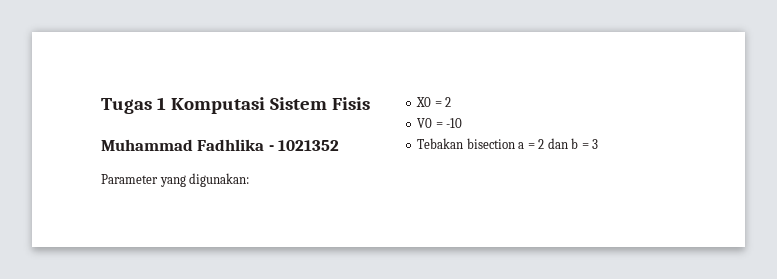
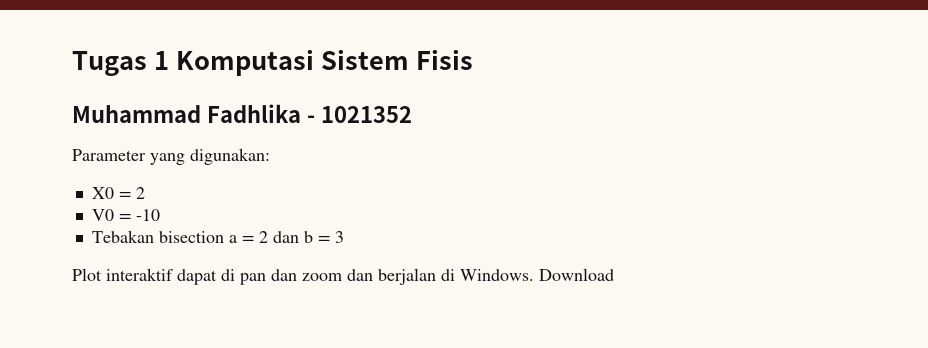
(599, 144) none -> [72,268,614,285] // Plot interaktif dapat di pan dan zoom dan berjalan di Windows. Download

